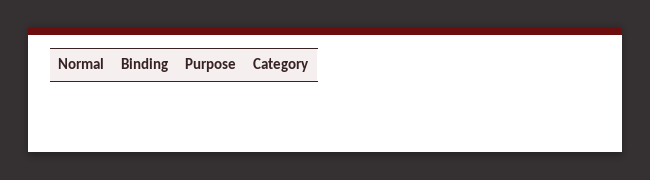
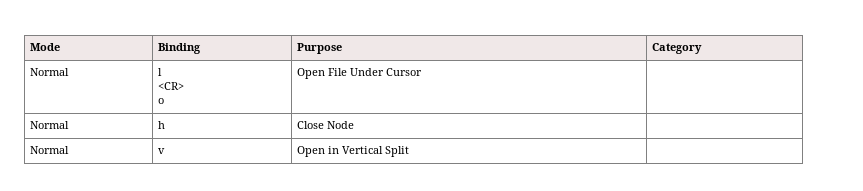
[58,58,105,69] Normal -> [29,43,60,51] Mode
(310, 65) none -> [29,68,69,76] [157,68,162,76] [157,82,184,90] [157,98,164,104] [296,68,422,79] [29,121,69,129] [157,121,165,129] [296,121,354,129] [29,146,69,154] [157,148,165,154] [296,146,409,157] // Normal | l // <CR> // o | Open File Under Cursor | // Normal | h | Close Node | // Normal | v | Open in Vertical Split |

